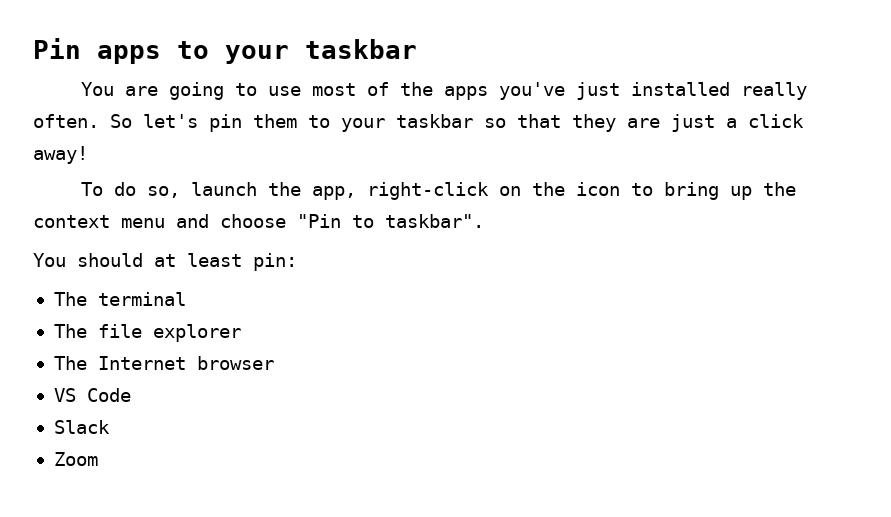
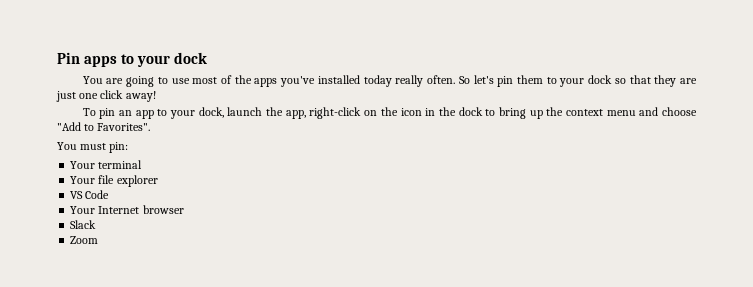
[305,39,417,59] taskbar -> [174,52,208,64] dock
[575,82,730,100] just installed -> [317,75,392,87] installed today
[396,114,473,128] taskbar -> [588,75,613,84] dock
[726,118,737,128] a -> [79,93,99,99] one
[113,182,180,198] do so, -> [99,107,224,119] pin an app to your dock,
(620, 189) none -> [425,107,483,116] in the dock
[297,214,484,228] [33,253,242,267] "Pin to taskbar". // You should at least -> [57,122,151,131] [57,142,107,150] "Add to Favorites". // You must
[53,292,87,306] The -> [70,161,96,169] Your
[53,324,87,338] The -> [70,176,96,184] Your
[53,356,274,370] // The Internet browser -> (158, 181) none
(131, 395) none -> [70,205,184,214] // Your Internet browser

